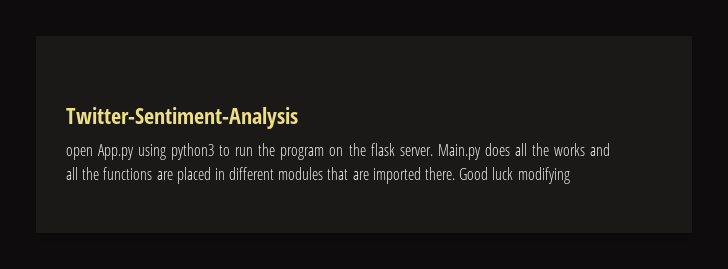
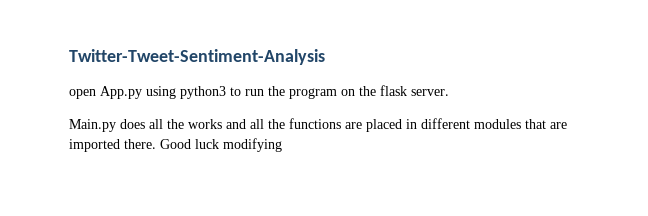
[66,107,298,129] Twitter-Sentiment-Analysis -> [69,49,325,65] Twitter-Tweet-Sentiment-Analysis
(433, 151) none -> (449, 92) //

